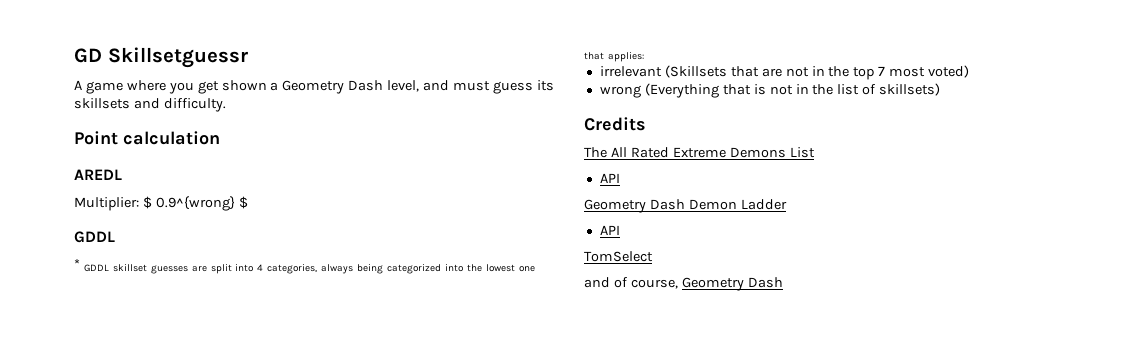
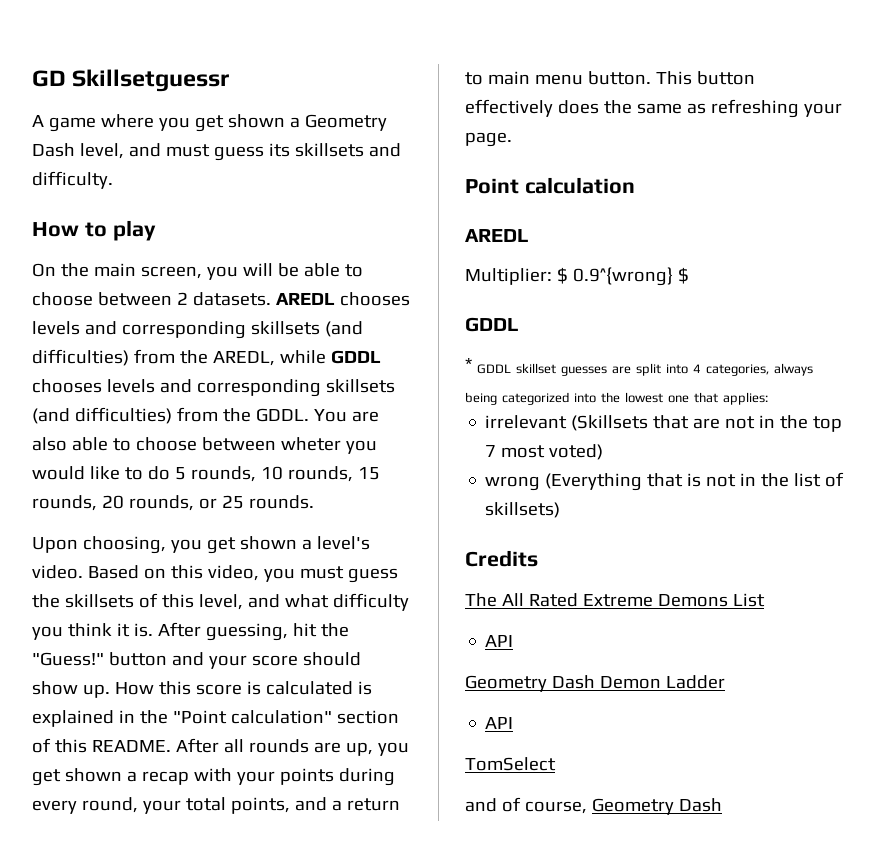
(226, 105) none -> [32,220,156,241] [32,263,363,280] [32,292,410,306] [32,321,363,339] [32,349,381,366] [32,379,395,397] [32,407,379,424] [32,437,377,454] [32,466,380,482] [32,495,314,511] [32,536,370,554] [32,565,398,583] [32,593,409,611] [32,622,349,641] [32,652,361,669] [32,681,372,698] [32,710,399,727] [32,738,409,756] [32,768,395,786] [32,797,400,814] [465,71,755,85] [465,99,842,118] [465,132,512,147] // How to play // On the main screen, you will be able to choose between 2 datasets. AREDL chooses levels and corresponding skillsets (and difficulties) from the AREDL, while GDDL chooses levels and corresponding skillsets (and difficulties) from the GDDL. You are also able to choose between wheter you would like to do 5 rounds, 10 rounds, 15 rounds, 20 rounds, or 25 rounds. // Upon choosing, you get shown a level's video. Based on this video, you must guess the skillsets of this level, and what difficulty you think it is. After guessing, hit the "Guess!" button and your score should show up. How this score is calculated is explained in the "Point calculation" section of this README. After all rounds are up, you get shown a recap with your points during every round, your total points, and a return to main menu button. This button effectively does the same as refreshing your page.

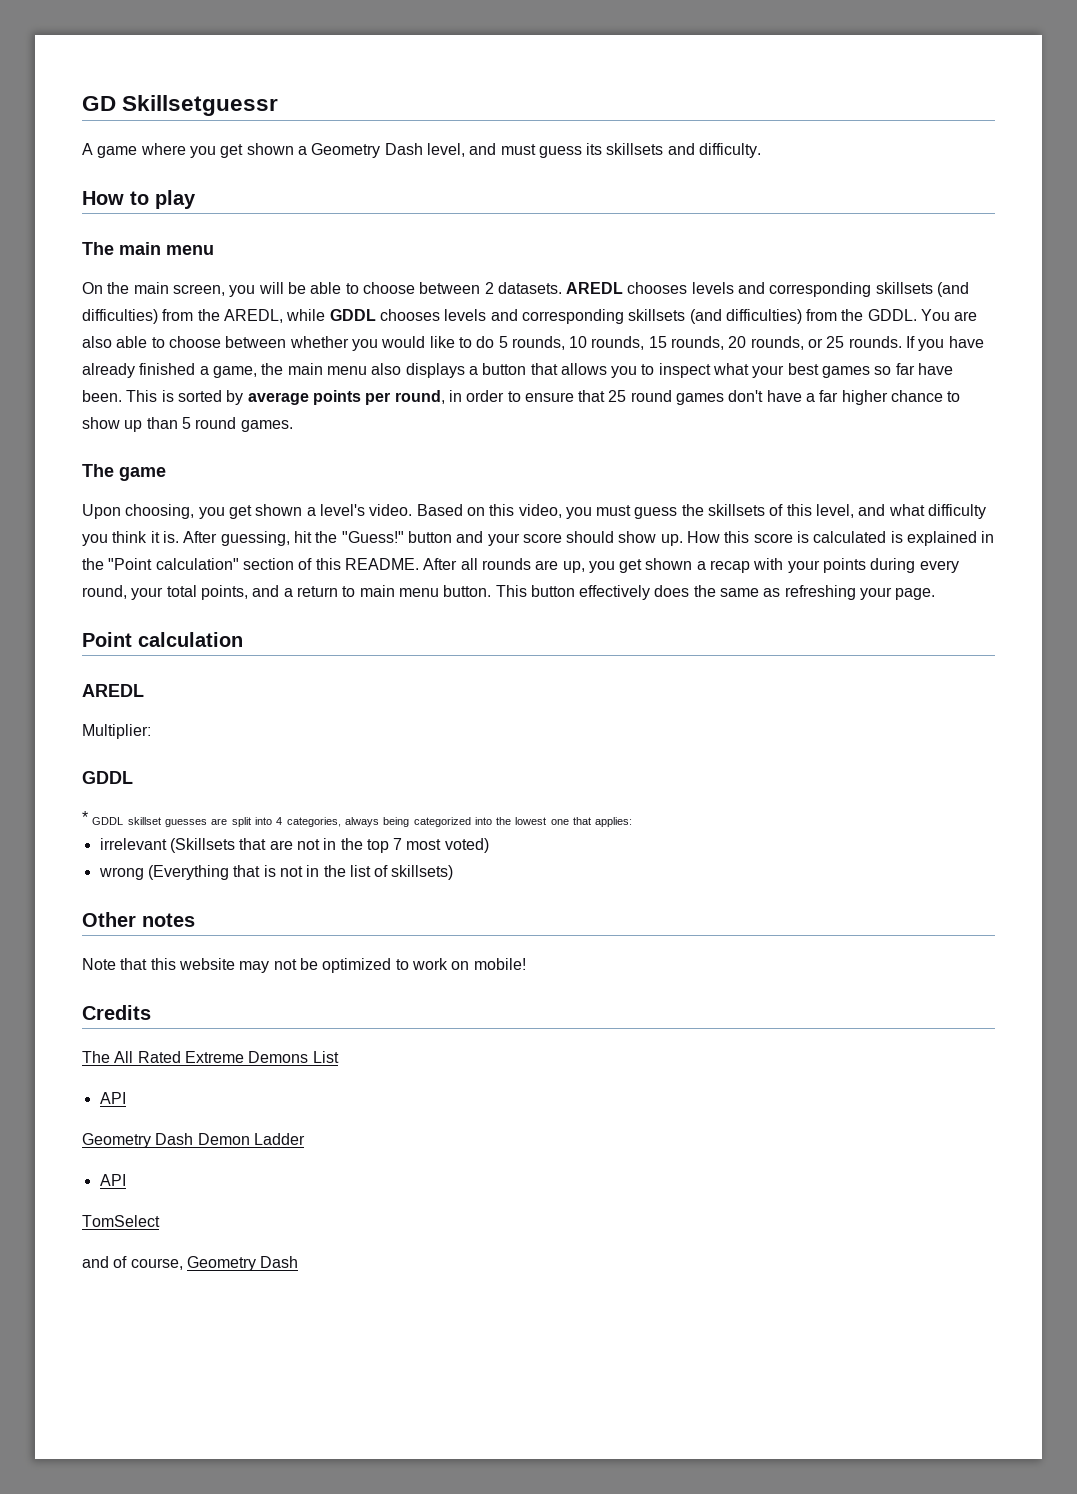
(156, 230) none -> [82,242,214,255] // The main menu
[280,437,341,451] wheter -> [289,336,349,348] whether
(314, 502) none -> [906,336,984,351] [82,363,954,378] [82,390,961,405] [82,417,293,432] [82,464,166,481] If you have already finished a game, the main menu also displays a button that allows you to inspect what your best games so far have been. This is sorted by average points per round, in order to ensure that 25 round games don't have a far higher chance to show up than 5 round games. // The game
[556,267,689,286] $ 0.9^{wrong} $ -> (151, 731) none
(561, 510) none -> [82,912,195,927] [82,958,526,973] // Other notes // Note that this website may not be optimized to work on mobile!

